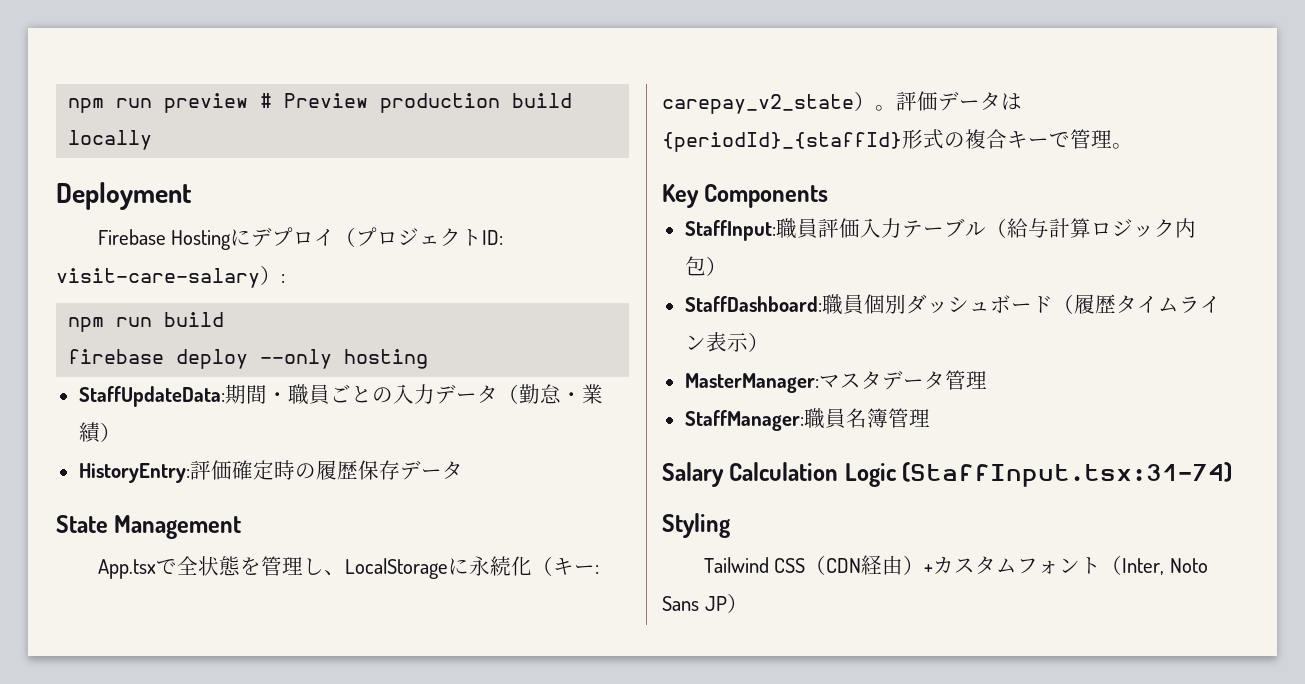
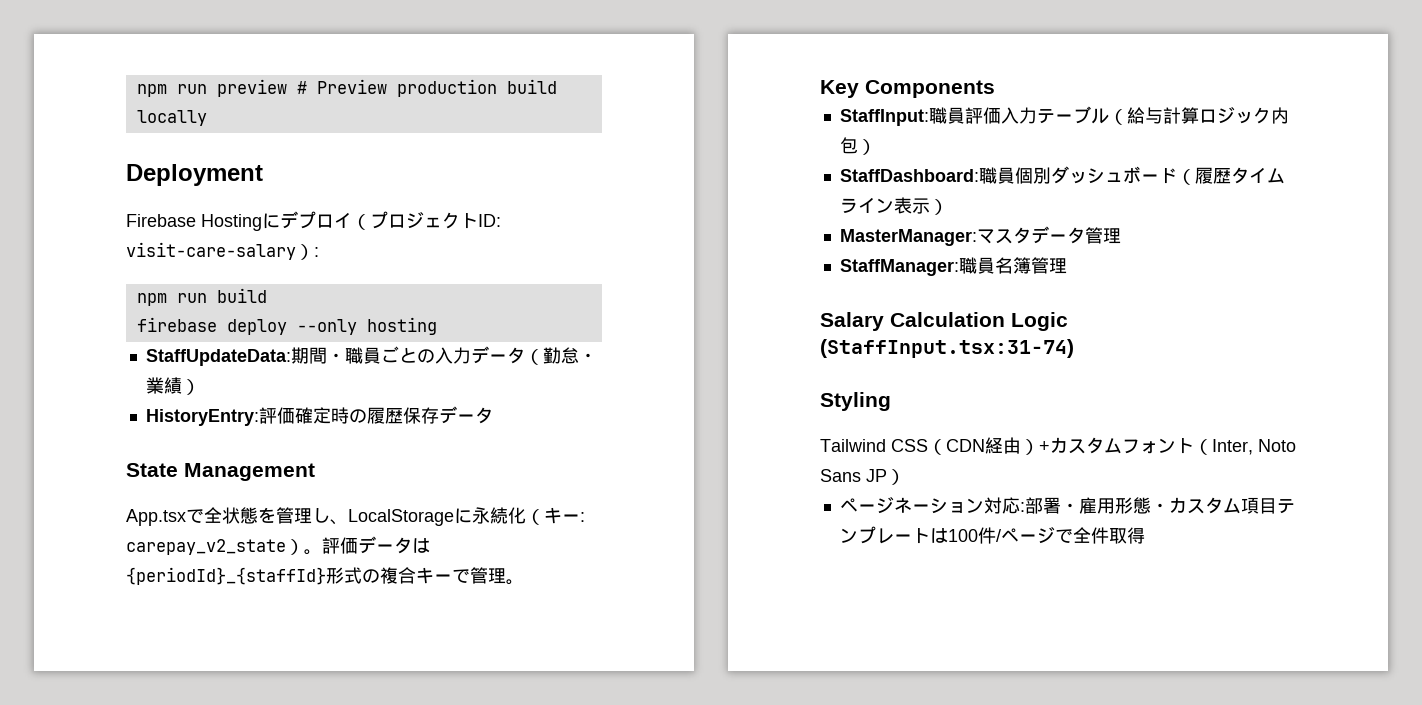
(748, 603) none -> [839,497,1295,514] [839,526,1145,544] // ページネーション対応:部署・雇用形態・カスタム項目テンプレートは100件/ページで全件取得

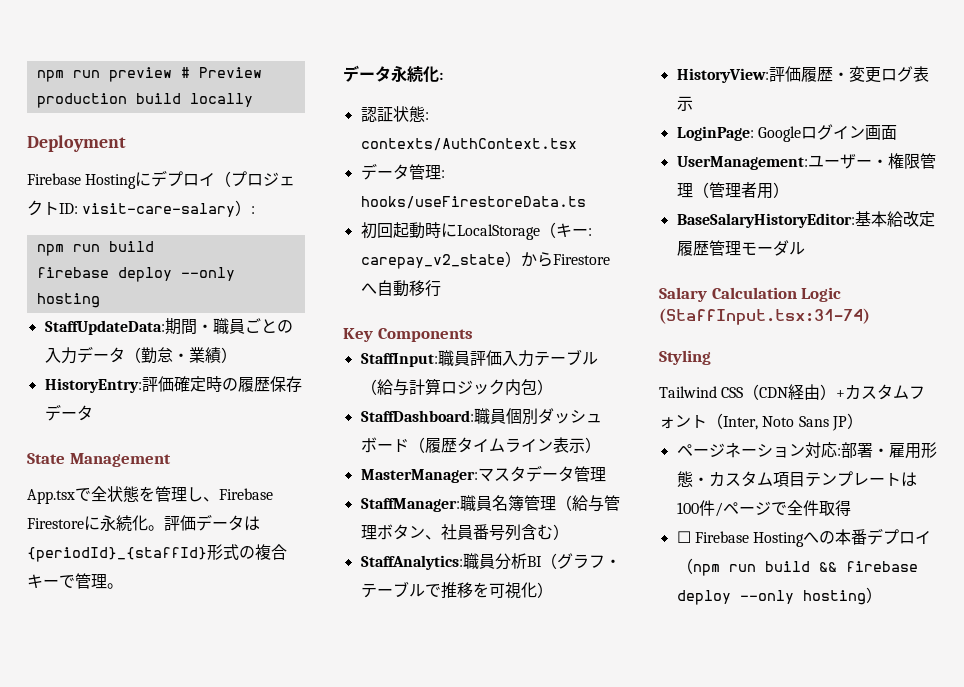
[348,507,585,526] [126,539,304,555] LocalStorageに永続化（キー: carepay_v2_state） -> [219,488,273,500] [27,515,148,531] Firebase Firestoreに永続化
(524, 582) none -> [343,65,443,83] [360,106,429,122] [360,138,577,151] [360,163,445,180] [360,196,586,209] [360,222,592,240] [360,251,610,269] [360,280,441,297] // データ永続化: // 認証状態: contexts/AuthContext.tsx // データ管理: hooks/useFirestoreData.ts // 初回起動時にLocalStorage（キー: carepay_v2_state）からFirestoreへ自動移行
(1067, 266) none -> [555,495,620,512] [360,524,569,541] [360,553,621,570] [360,581,553,599] [676,66,929,83] [676,96,693,111] [676,124,897,142] [676,153,936,170] [676,182,789,199] [676,211,935,228] [676,240,805,256] （給与管理ボタン、社員番号列含む） // StaffAnalytics:職員分析BI（グラフ・テーブルで推移を可視化） // HistoryView:評価履歴・変更ログ表示 // LoginPage: Googleログイン画面 // UserManagement:ユーザー・権限管理（管理者用） // BaseSalaryHistoryEditor:基本給改定履歴管理モーダル
(1145, 535) none -> [676,528,932,547] [676,558,918,576] [676,587,882,605] // ☐ Firebase Hostingへの本番デプロイ（npm run build && firebase deploy --only hosting）

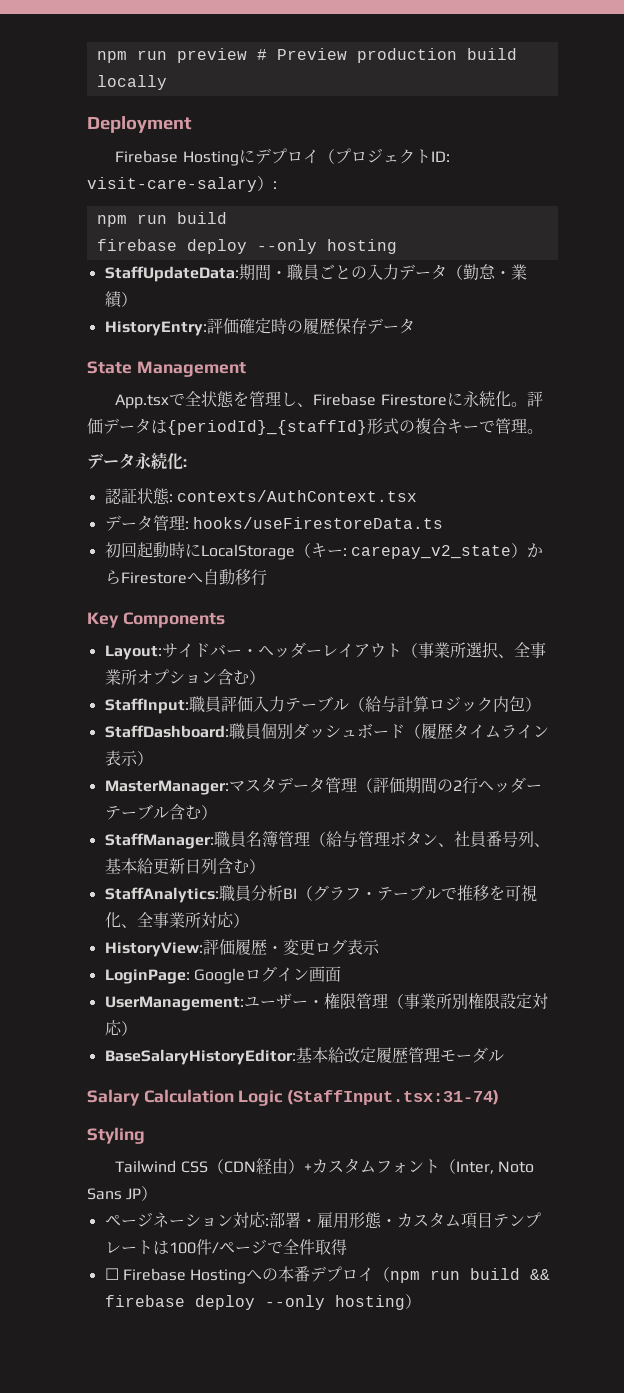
(473, 335) none -> [104,642,546,660] [104,669,265,685] // Layout:サイドバー・ヘッダーレイアウト（事業所選択、全事業所オプション含む）
(606, 474) none -> [356,777,542,794] [104,804,217,820] （評価期間の2行ヘッダーテーブル含む）
(521, 532) none -> [533,843,550,847] [104,858,217,874] 、基本給更新日列
(537, 590) none -> [120,912,234,928] 、全事業所対応
[708,182,773,199] 管理者用 -> [403,993,548,1009] [104,1020,122,1036] 事業所別権限設定対応

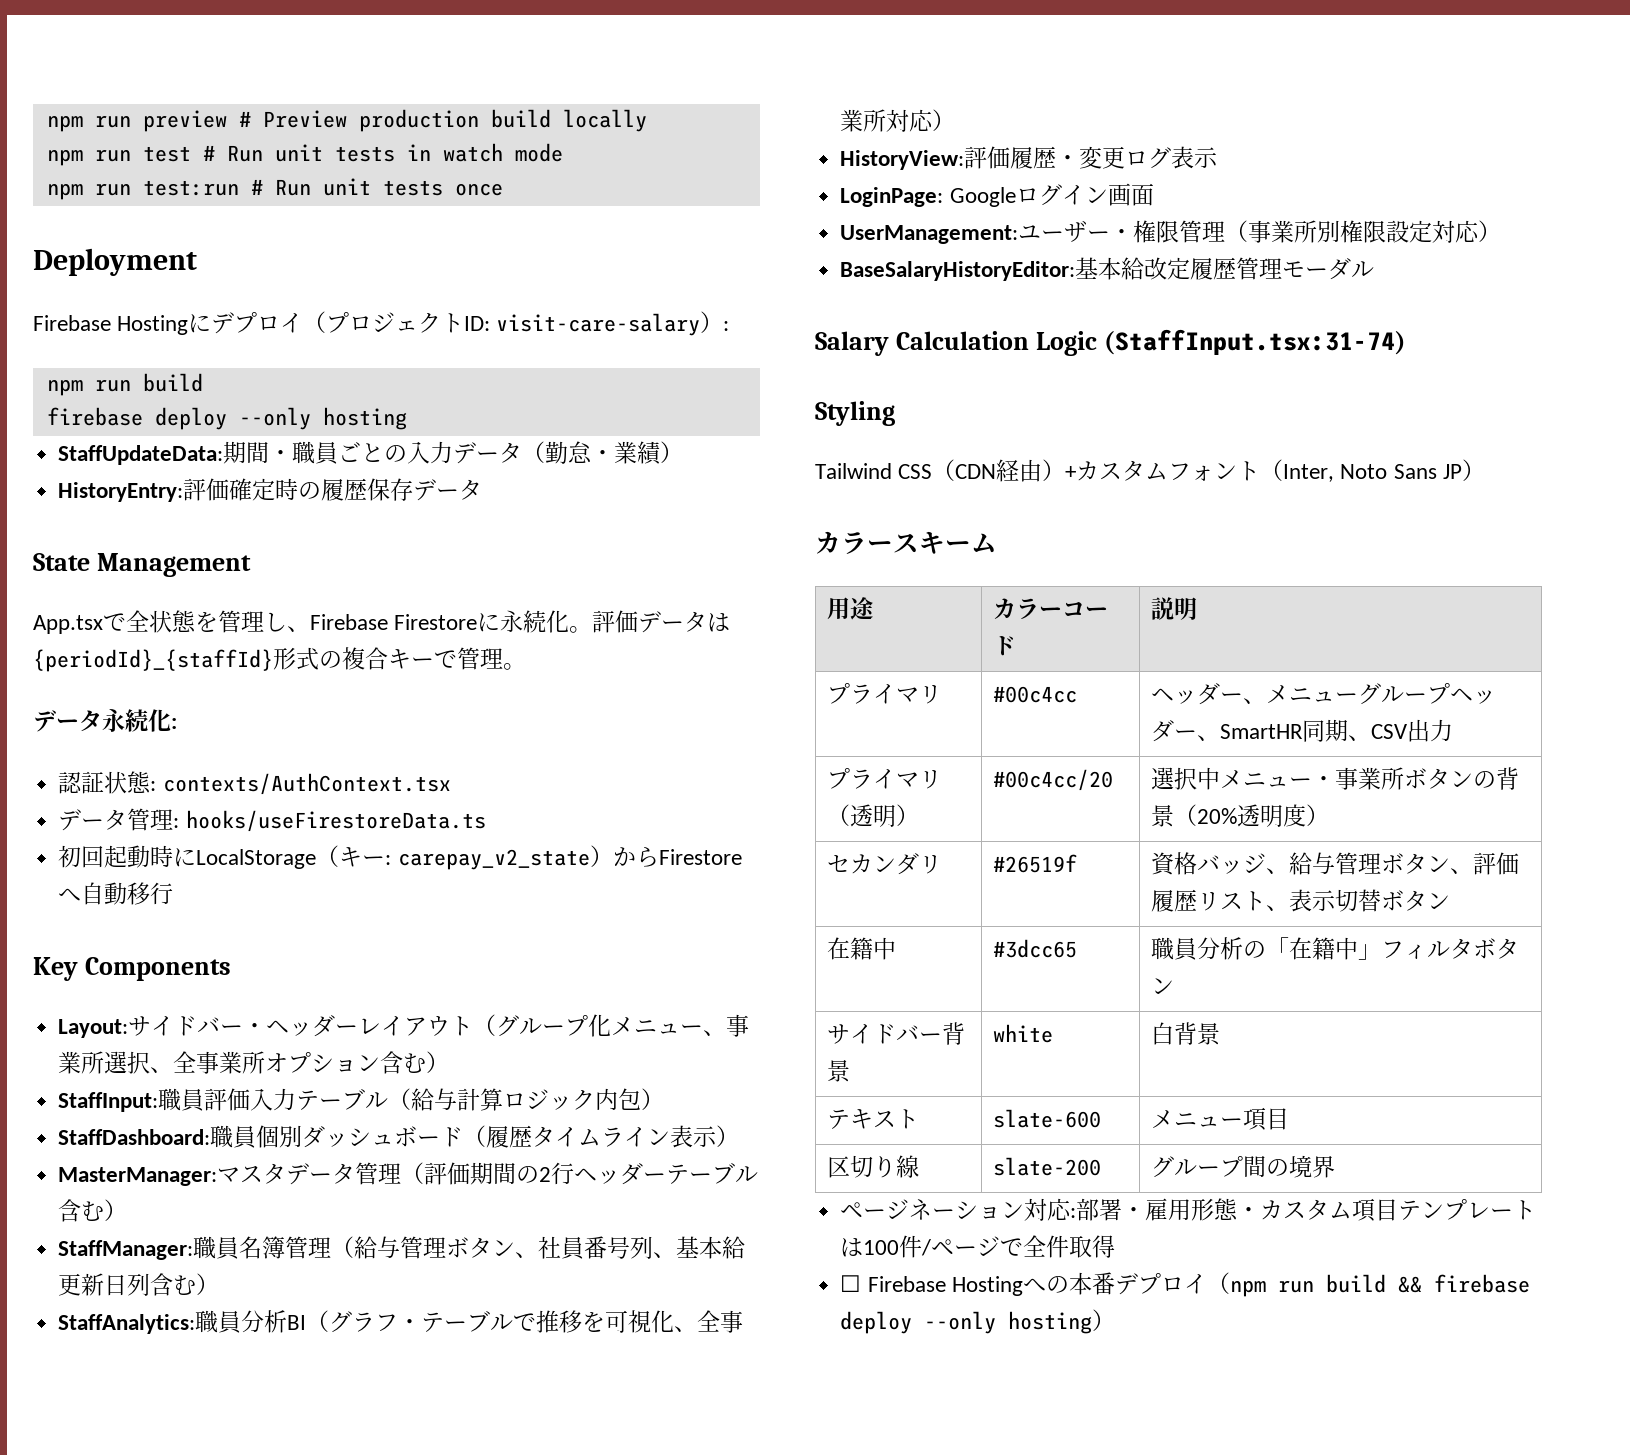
(167, 82) none -> [46,143,563,166] [46,178,503,200] // npm run test # Run unit tests in watch mode // npm run test:run # Run unit tests once
(418, 650) none -> [496,1014,727,1037] グループ化メニュー、
(158, 1193) none -> [815,531,997,554] [827,597,875,620] [993,598,1109,620] [993,636,1017,656] [1151,597,1198,620] [827,683,943,704] [993,686,1078,703] [1151,683,1497,705] [1151,719,1454,742] [827,768,943,789] [827,804,920,827] [993,769,1114,791] [1151,767,1520,790] [1151,804,1330,827] [827,853,943,875] [993,854,1078,873] [1151,852,1520,876] [1151,889,1451,912] [827,937,897,960] [993,939,1078,958] [1151,937,1520,960] [1151,978,1175,994] [827,1022,966,1045] [827,1059,851,1082] [993,1024,1054,1043] [1151,1022,1221,1045] [827,1109,920,1129] [993,1109,1102,1128] [1151,1107,1290,1131] [827,1155,920,1178] [993,1157,1102,1176] [1151,1155,1336,1178] // カラースキーム // 用途 | カラーコード | 説明 // プライマリ | #00c4cc | ヘッダー、メニューグループヘッダー、SmartHR同期、CSV出力 // プライマリ（透明） | #00c4cc/20 | 選択中メニュー・事業所ボタンの背景（20%透明度） // セカンダリ | #26519f | 資格バッジ、給与管理ボタン、評価履歴リスト、表示切替ボタン // 在籍中 | #3dcc65 | 職員分析の「在籍中」フィルタボタン // サイドバー背景 | white | 白背景 // テキスト | slate-600 | メニュー項目 // 区切り線 | slate-200 | グループ間の境界

